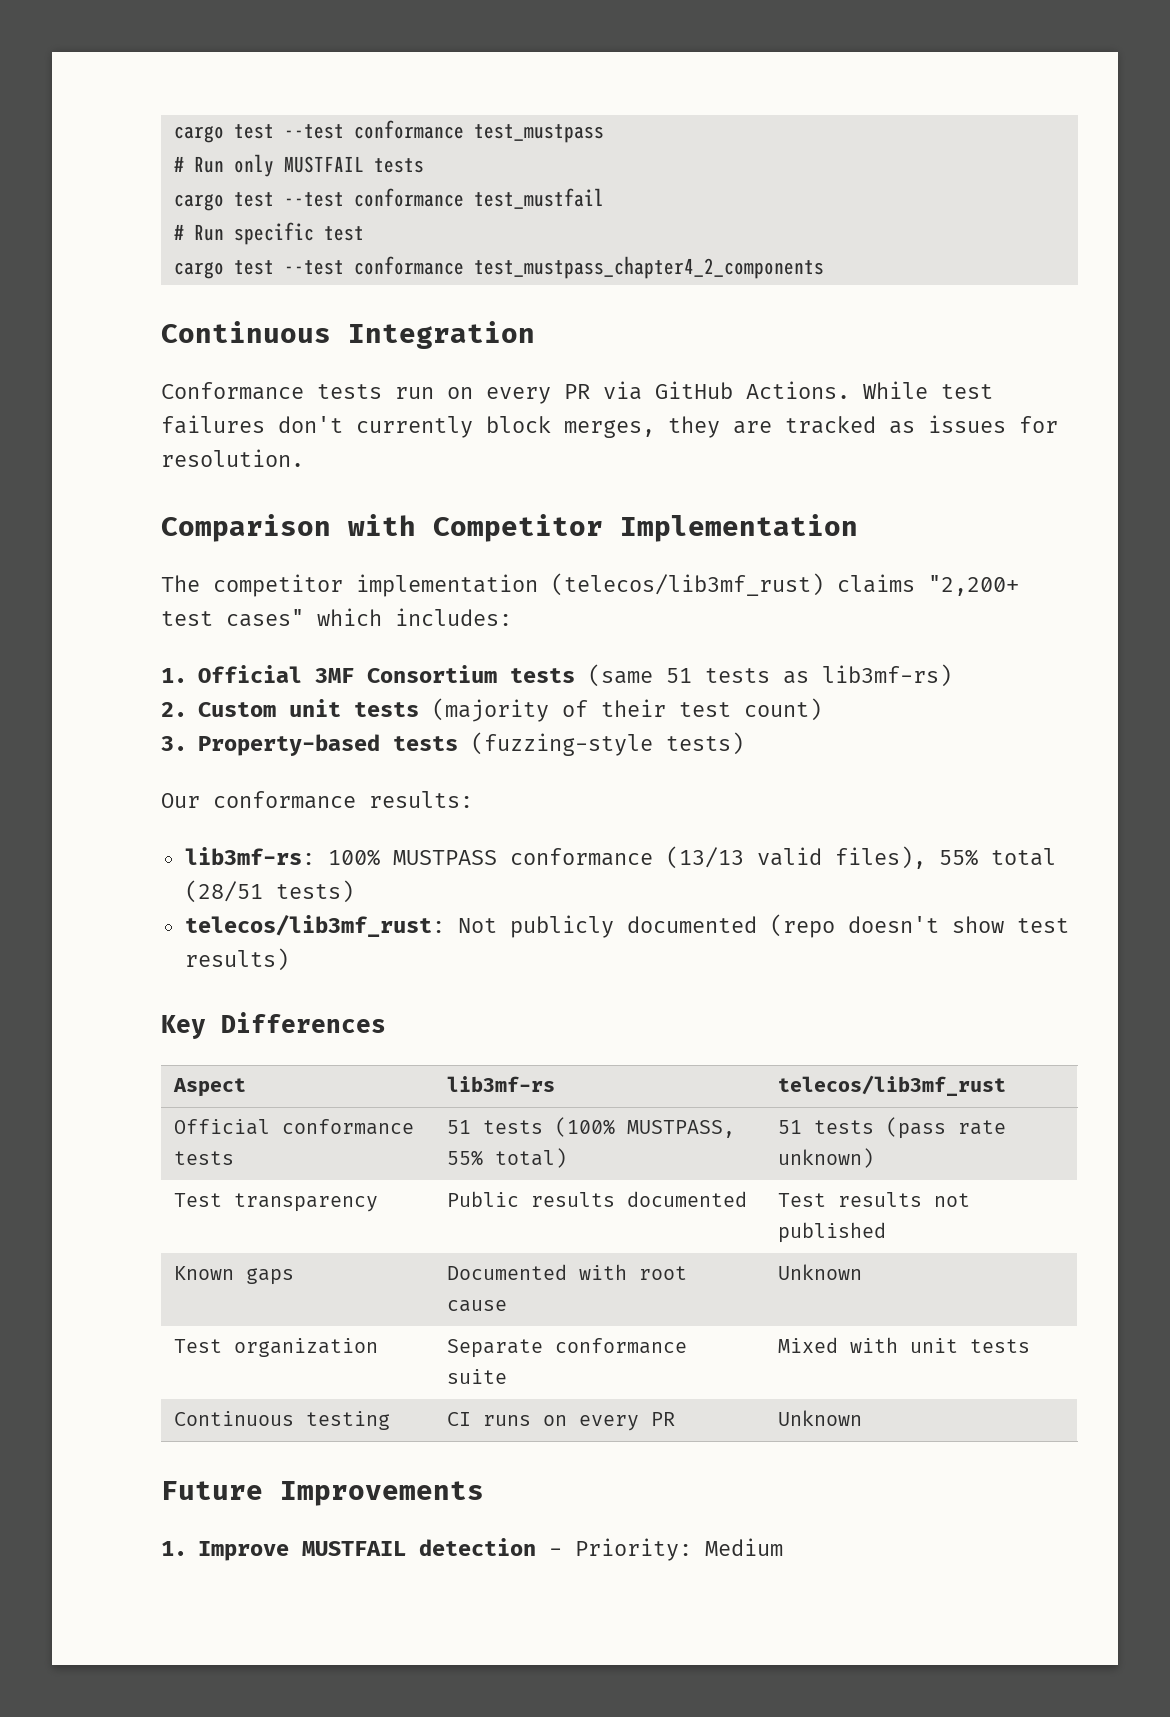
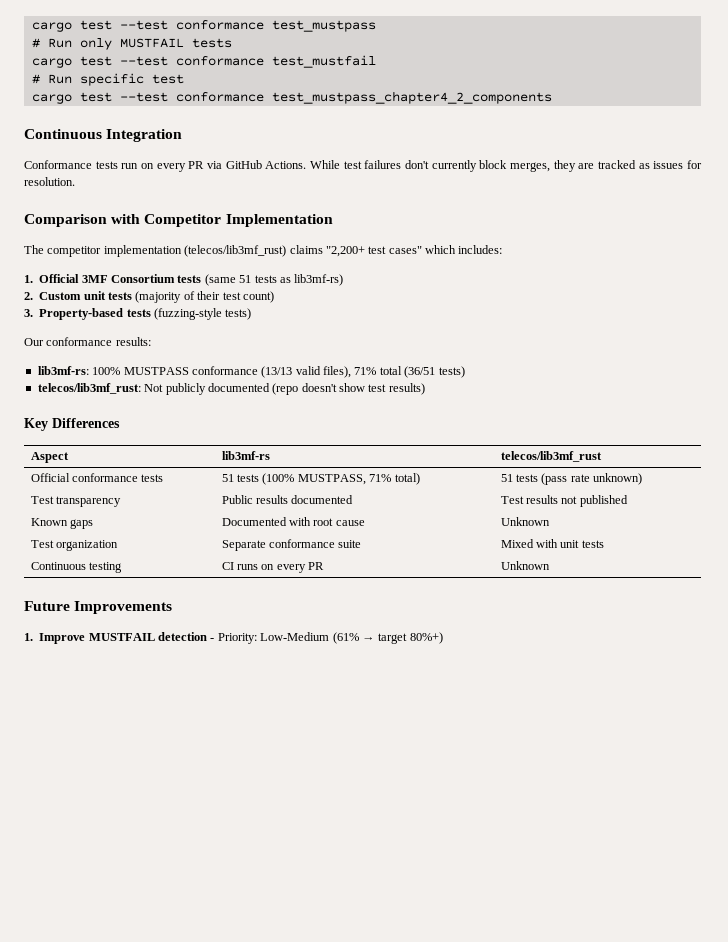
[938,848,1056,866] [184,880,263,903] 55% total (28/51 -> [354,366,436,378] 71% total (36/51
[446,1150,483,1166] 55% -> [369,474,392,482] 71%
[704,1538,783,1556] Medium -> [260,632,443,644] Low-Medium (61% → target 80%+)

